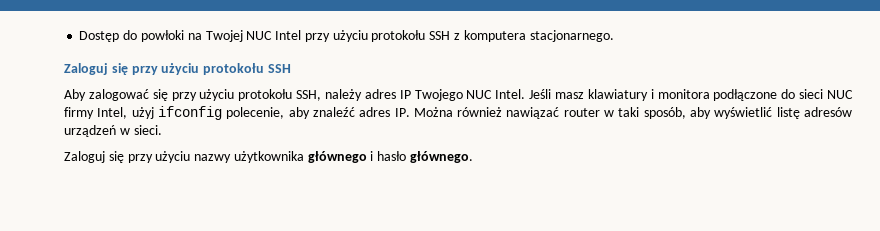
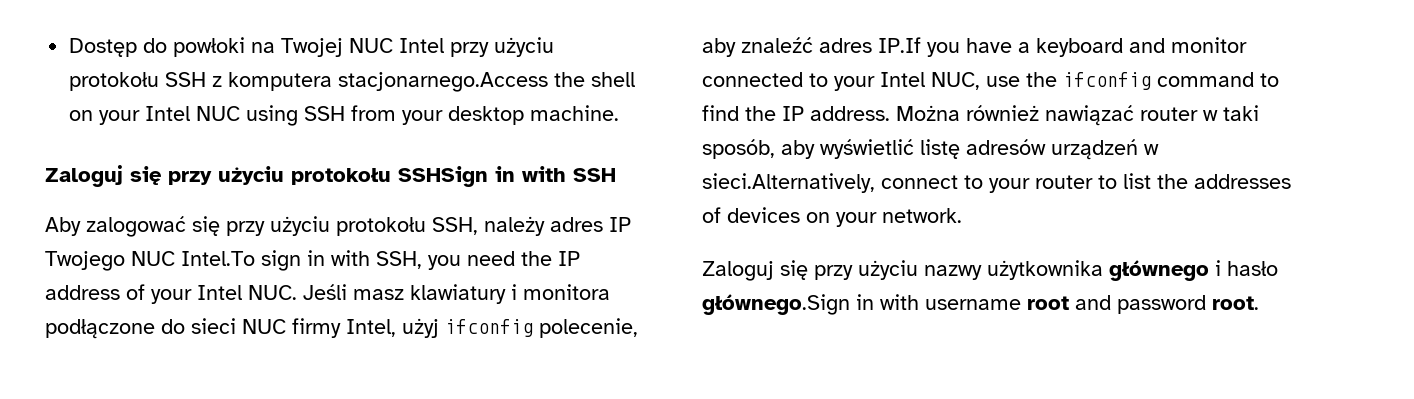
[529,30,614,42] stacjonarnego. -> [338,72,636,92] [69,105,620,126] stacjonarnego.Access the shell on your Intel NUC using SSH from your desktop machine.
(265, 69) none -> [398,166,566,187] SSHSign in with
[495,89,526,99] Intel. -> [181,250,580,271] [45,284,297,304] Intel.To sign in with SSH, you need the IP address of your Intel NUC.
[394,108,410,117] IP. -> [878,37,1247,57] [702,72,1279,91] [702,105,890,121] IP.If you have a keyboard and monitor connected to your Intel NUC, use the ifconfig command to find the IP address.
[133,125,162,135] sieci. -> [702,173,1291,193] [702,207,962,227] sieci.Alternatively, connect to your router to list the addresses of devices on your network.
[410,151,474,163] głównego. -> [702,294,1259,315] głównego.Sign in with username root and password root.

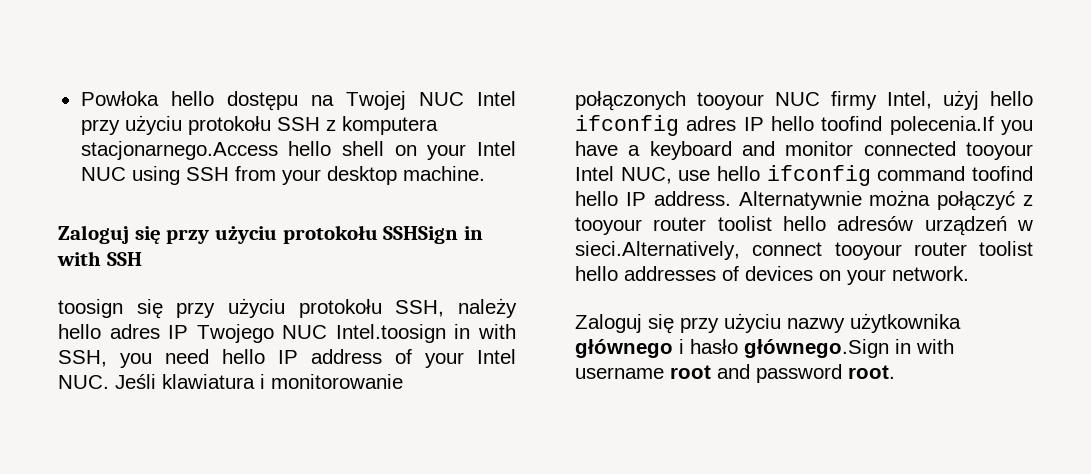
[69,37,246,57] Dostęp do powłoki -> [80,91,298,111] Powłoka hello dostępu
[554,72,586,87] the -> [288,141,332,156] hello
[45,216,186,237] Aby zalogować -> [58,299,123,318] toosign
(545, 226) none -> [58,324,101,339] hello
[181,250,301,271] Intel.To sign -> [335,324,446,343] Intel.toosign
[521,251,552,266] the -> [222,349,265,364] hello
[353,284,610,304] [45,318,638,339] [702,37,921,57] masz klawiatury i monitora podłączone do sieci NUC firmy Intel, użyj ifconfig polecenie, aby znaleźć adres IP.If -> [162,374,403,389] [575,90,1033,111] [575,115,994,136] klawiatura i monitorowanie połączonych tooyour NUC firmy Intel, użyj hello ifconfig adres IP hello toofind polecenia.If
[809,73,875,91] to your -> [966,142,1033,160] tooyour
[1026,72,1057,87] the -> [717,166,760,181] hello
[1260,73,1279,87] [702,105,1259,126] [702,139,960,159] to find the IP address. Można również nawiązać router w taki sposób, aby wyświetlić listę -> [972,166,1033,181] [575,190,1033,211] [575,216,826,235] toofind hello IP address. Alternatywnie można połączyć z tooyour router toolist hello
[964,173,1188,193] to your router to list the -> [834,241,1033,260] [575,266,618,281] tooyour router toolist hello

